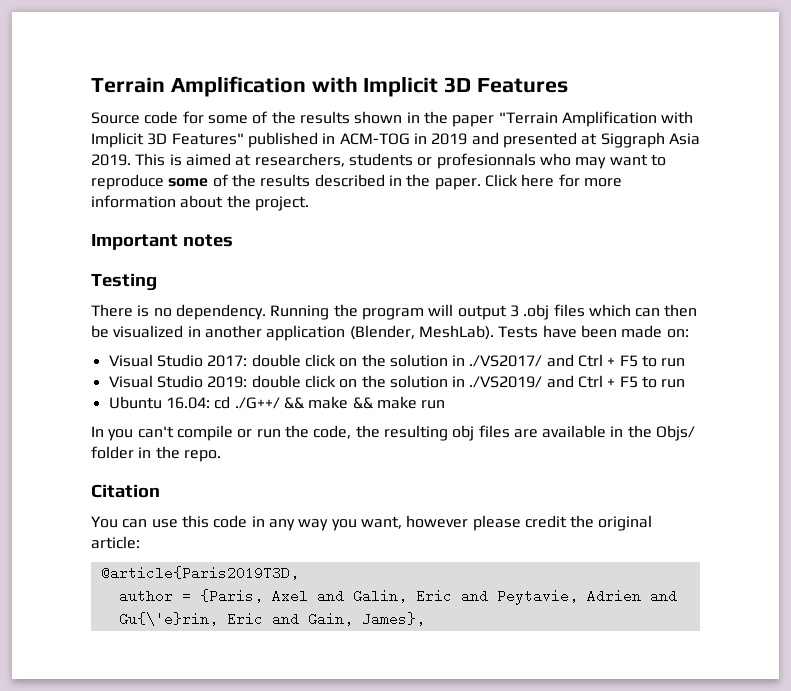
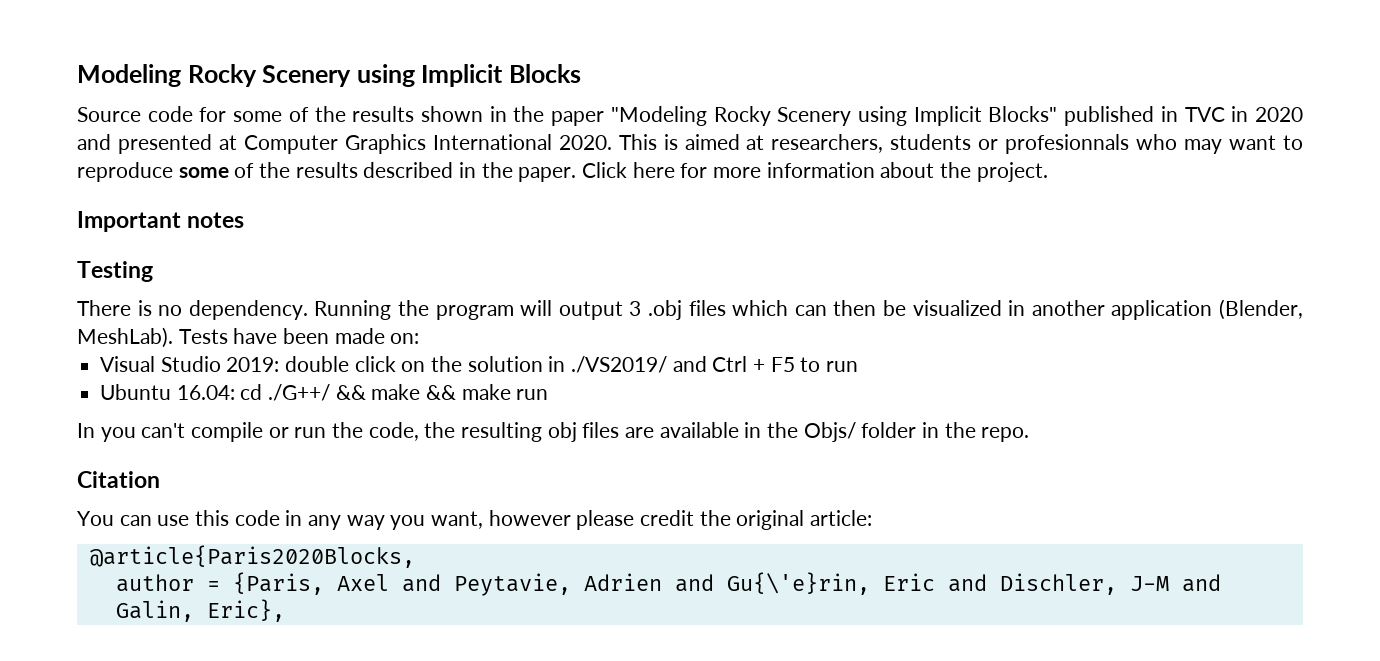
[91,76,569,97] Terrain Amplification with Implicit 3D Features -> [77,64,582,87] Modeling Rocky Scenery using Implicit Blocks
[498,111,694,127] [91,132,700,148] [91,154,131,166] "Terrain Amplification with Implicit 3D Features" published in ACM-TOG in 2019 and presented at Siggraph Asia 2019. -> [610,106,1303,126] [77,134,612,154] "Modeling Rocky Scenery using Implicit Blocks" published in TVC in 2020 and presented at Computer Graphics International 2020.
[108,354,686,367] // Visual Studio 2017: double click on the solution in ./VS2017/ and Ctrl + F5 to run -> (420, 338) none
[100,566,299,580] @article{Paris2019T3D, -> [89,545,415,568] @article{Paris2020Blocks,
[352,589,488,603] Galin, Eric and -> (441, 583) none
[307,612,425,626] Gain, James}, -> [999,573,1221,595] [115,599,285,622] Dischler, J-M and Galin, Eric},

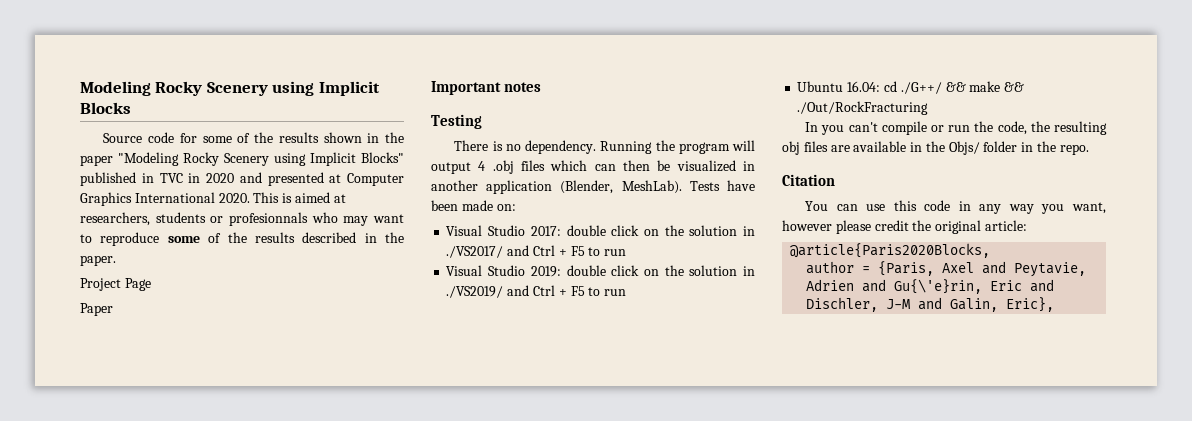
[582,162,1048,182] Click here for more information about the project. -> [80,278,151,291] [80,303,113,316] // Project Page // Paper
[629,301,642,316] 3 -> [478,161,486,171] 4
(420, 338) none -> [446,225,755,236] [446,245,627,258] // Visual Studio 2017: double click on the solution in ./VS2017/ and Ctrl + F5 to run
[461,384,549,400] make run -> [797,101,929,115] ./Out/RockFracturing

